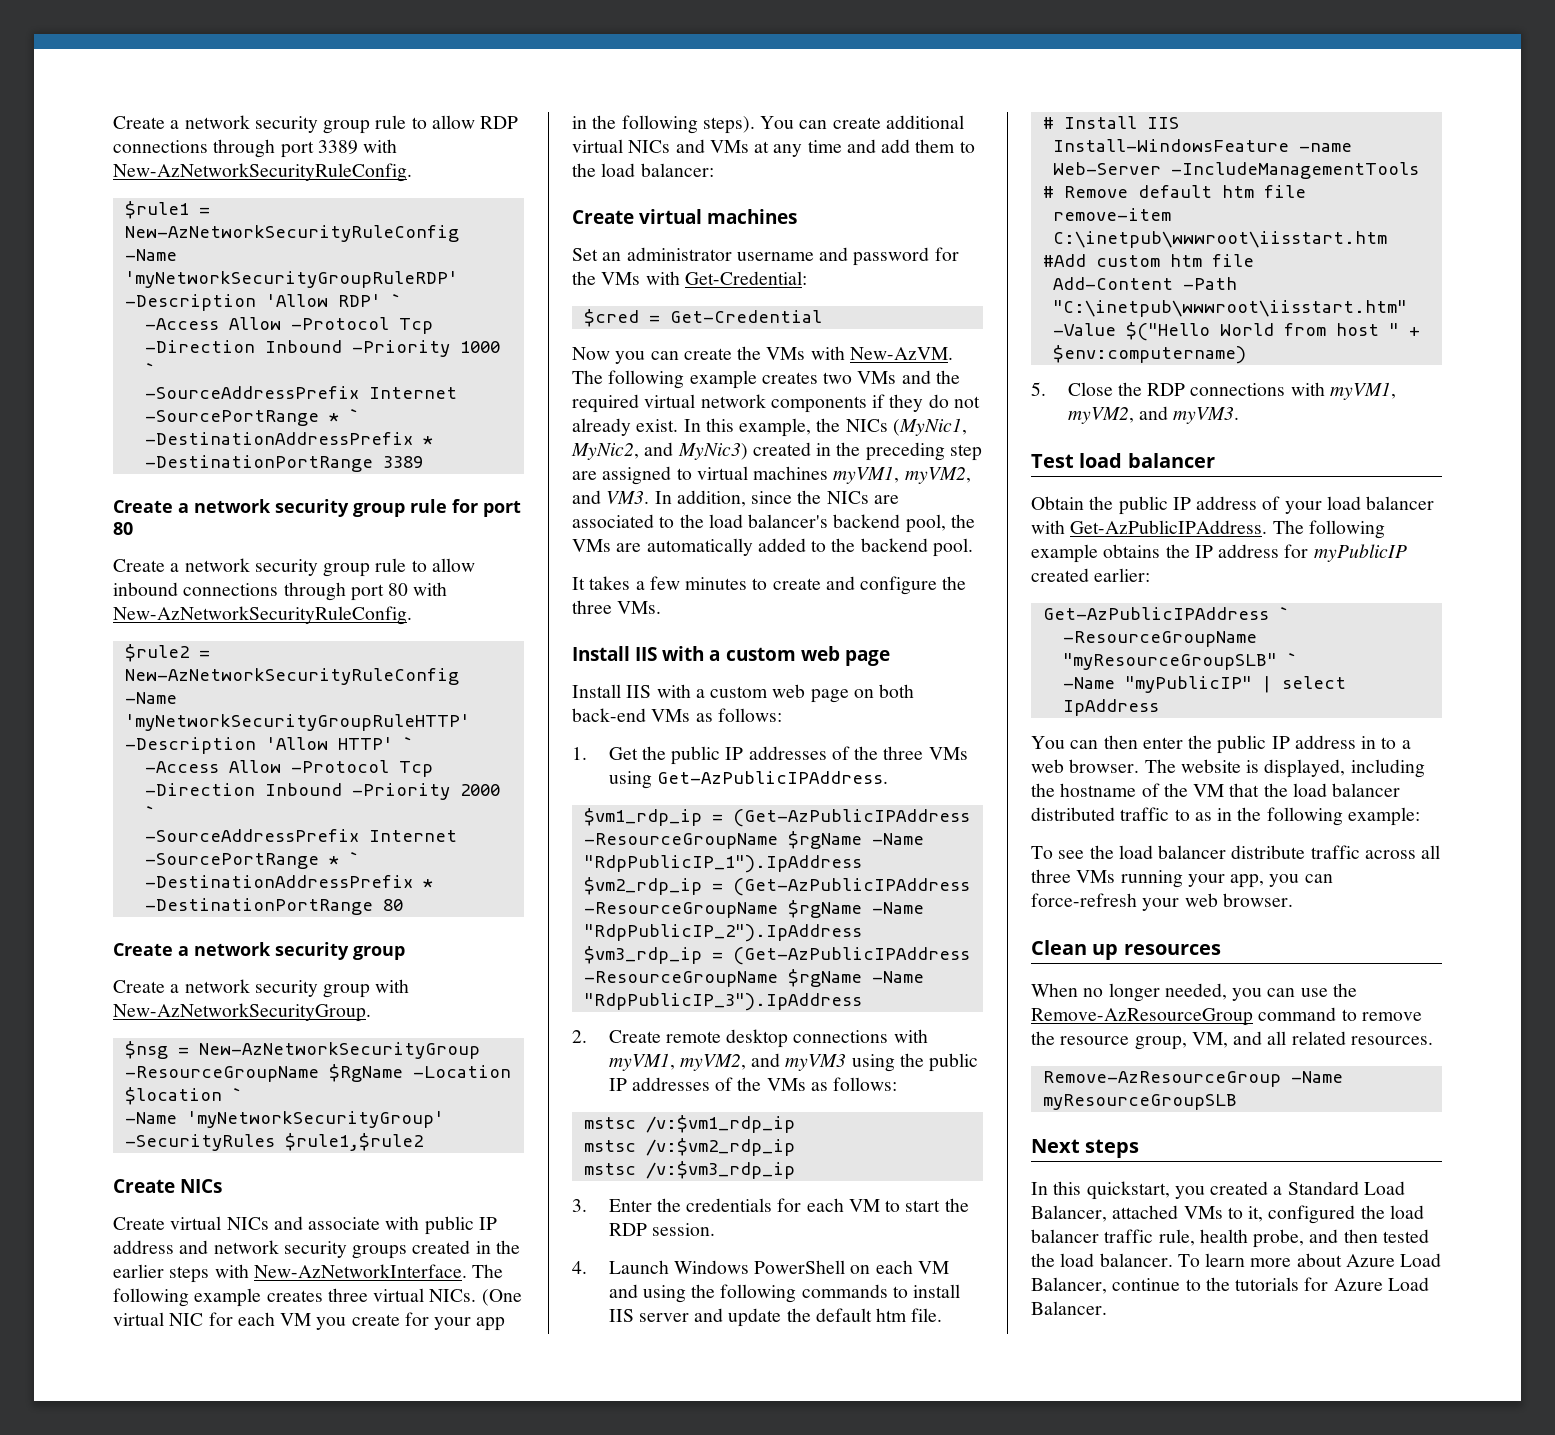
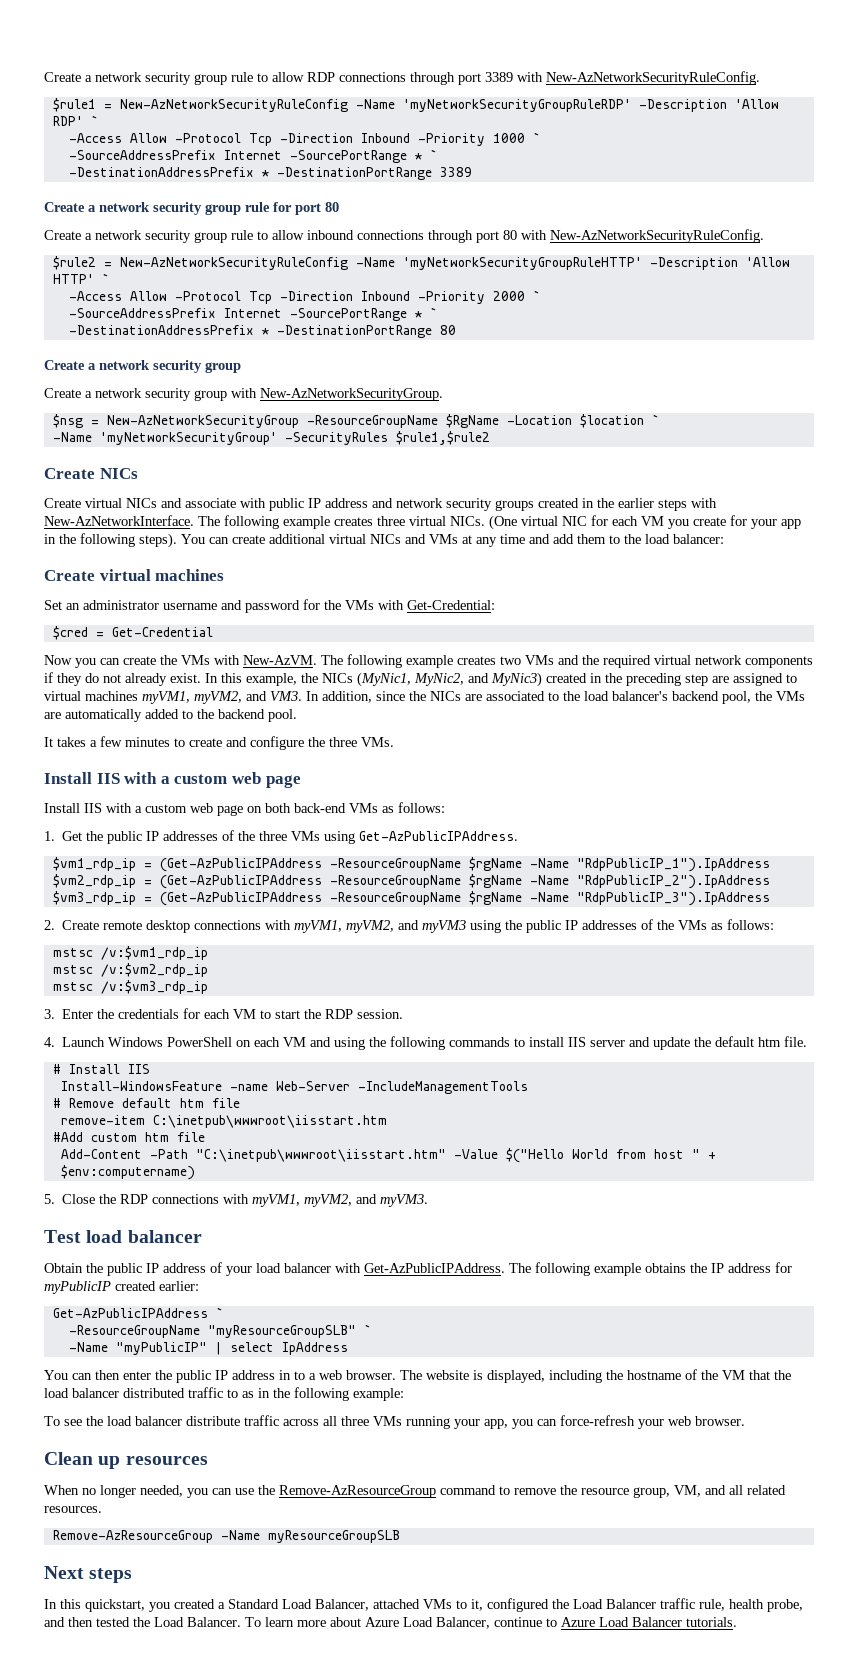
[1389,1205,1424,1219] [1031,1229,1099,1243] load balancer -> [573,1599,656,1609] Load Balancer
[1060,1253,1173,1267] load balancer. -> [154,1617,241,1627] Load Balancer.
[1205,1277,1429,1291] [1031,1301,1107,1315] the tutorials for Azure Load Balancer. -> [561,1617,737,1627] Azure Load Balancer tutorials.

